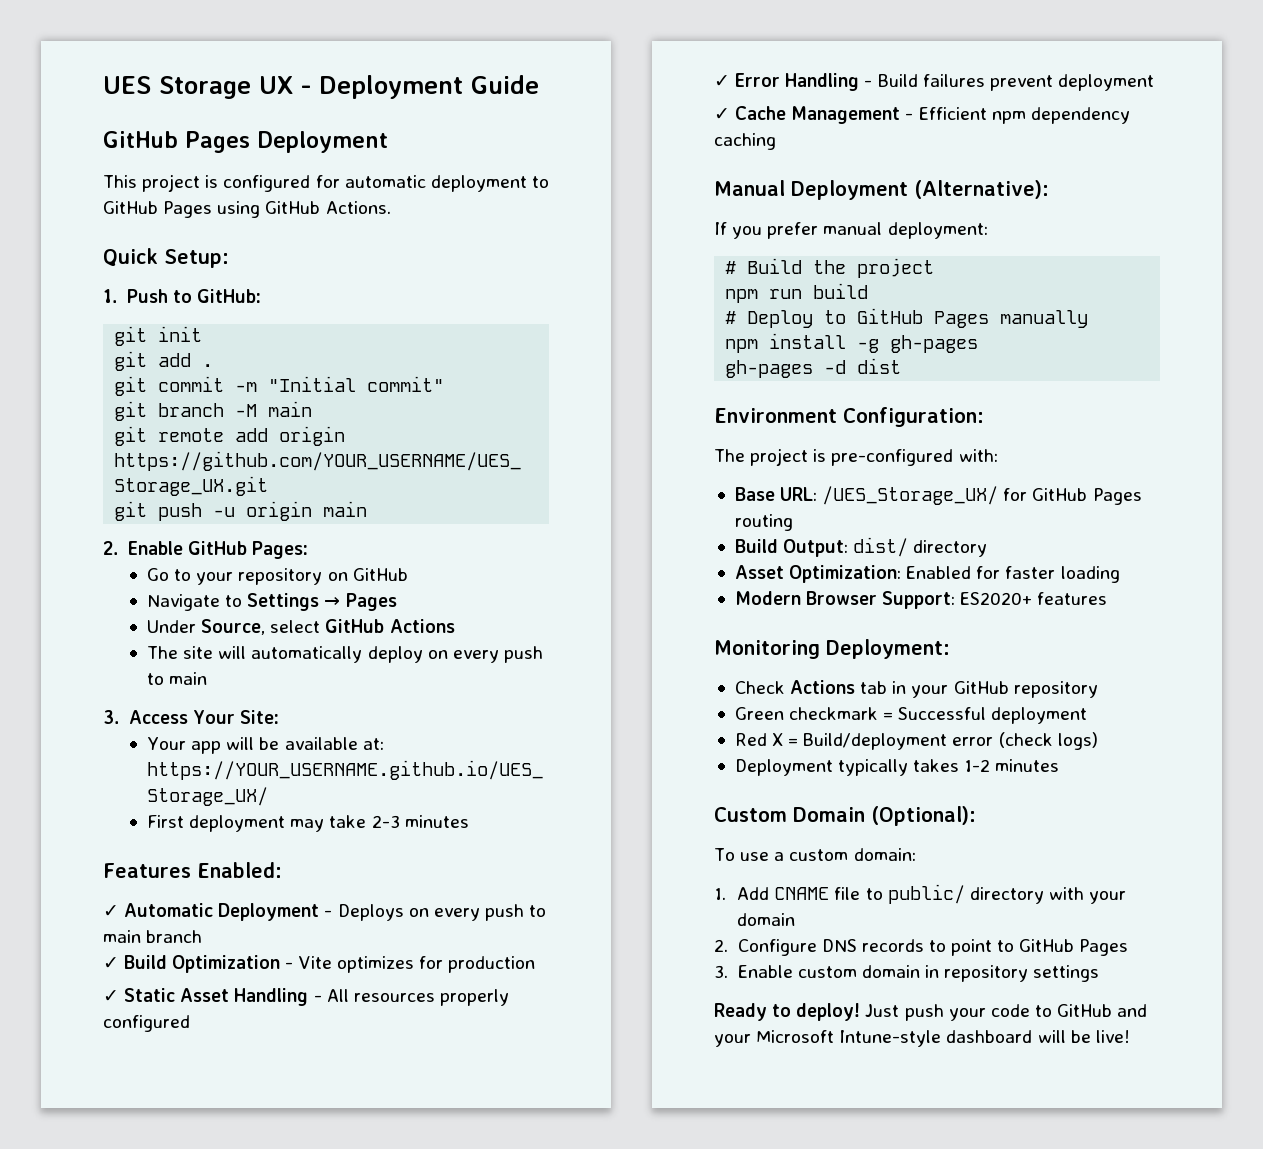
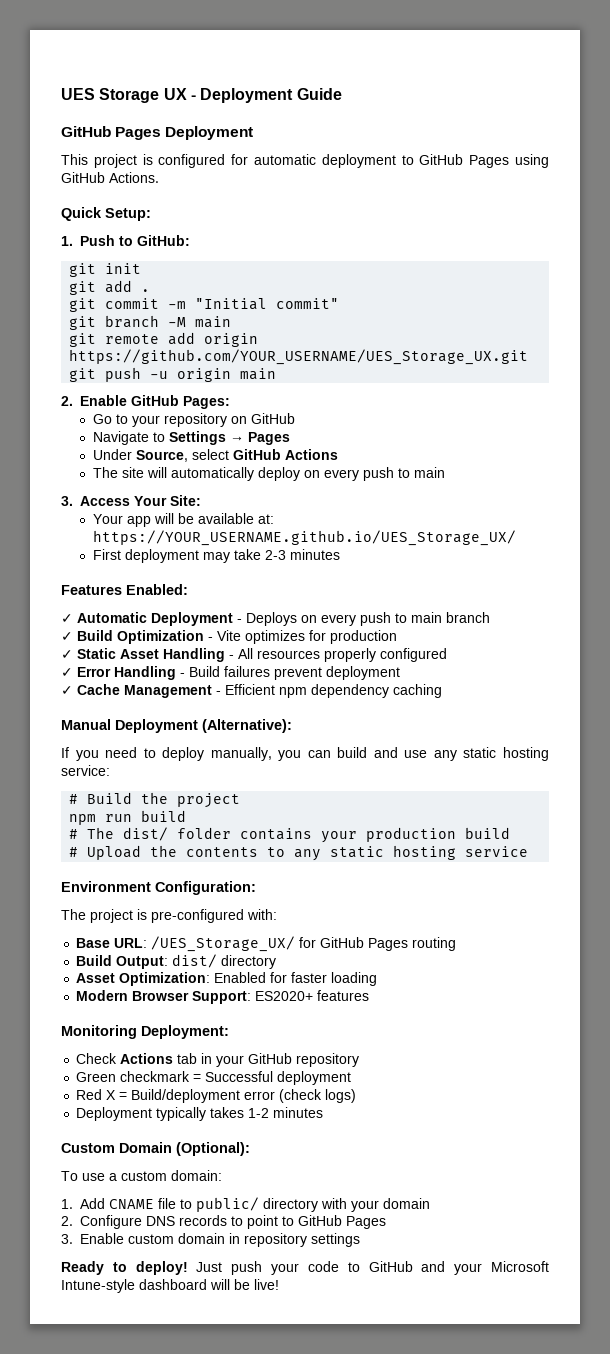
[767,222,988,239] prefer manual deployment: -> [105,747,549,761] [61,765,110,776] need to deploy manually, you can build and use any static hosting service:
[747,308,1089,328] [725,333,979,353] [725,358,902,378] Deploy to GitHub Pages manually // npm install -g gh-pages // gh-pages -d dist -> [87,827,511,843] [69,845,529,861] The dist/ folder contains your production build // # Upload the contents to any static hosting service

